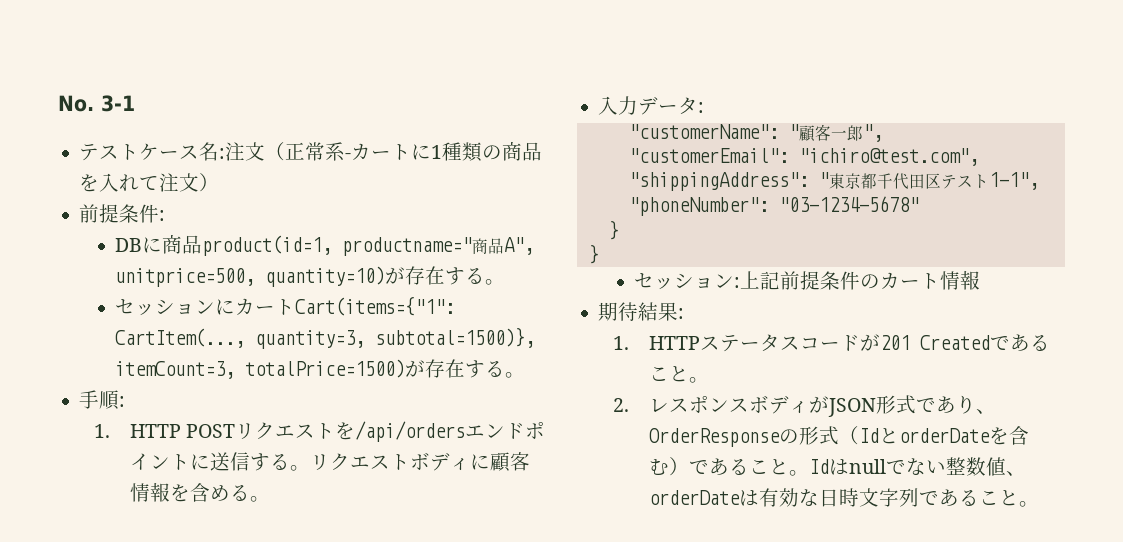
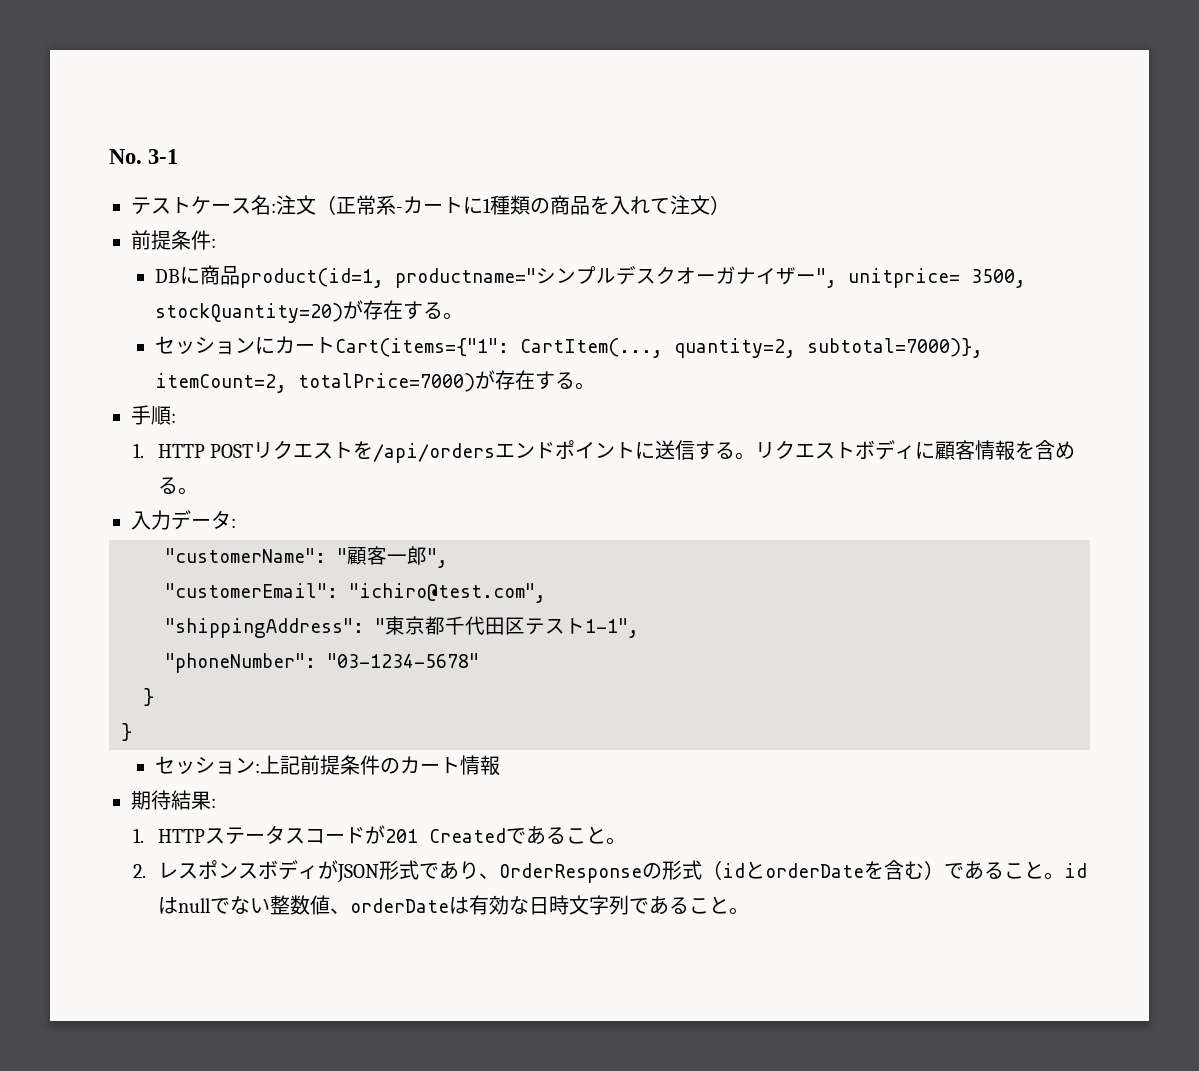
[472,237,535,255] [115,266,386,287] 商品A", unitprice=500, quantity=10) -> [536,266,1027,288] [155,303,344,323] シンプルデスクオーガナイザー", unitprice= 3500, stockQuantity=20)
[255,327,536,349] [115,359,406,379] quantity=3, subtotal=1500)}, itemCount=3, totalPrice=1500) -> [674,338,984,358] [155,373,476,393] quantity=2, subtotal=7000)}, itemCount=2, totalPrice=7000)
[859,428,880,443] Id -> [721,863,745,878] id
[809,459,830,474] Id -> [1063,863,1087,878] id

